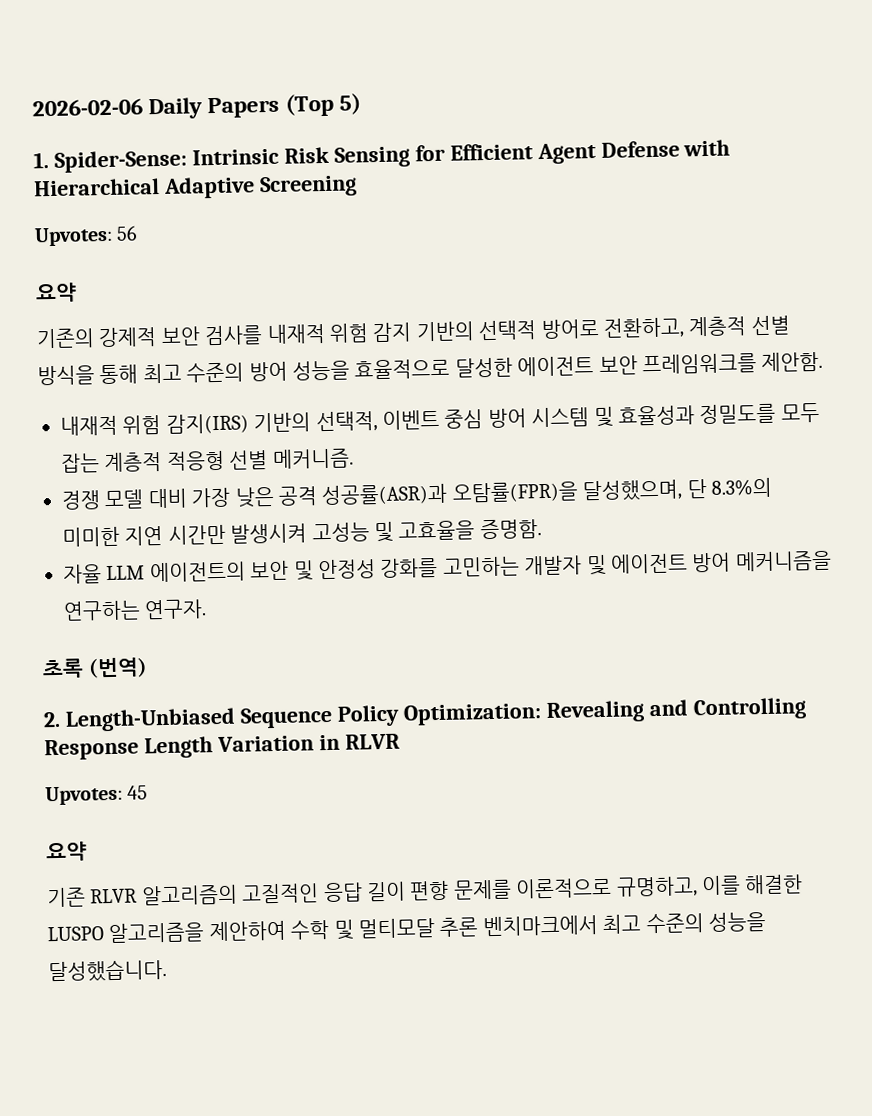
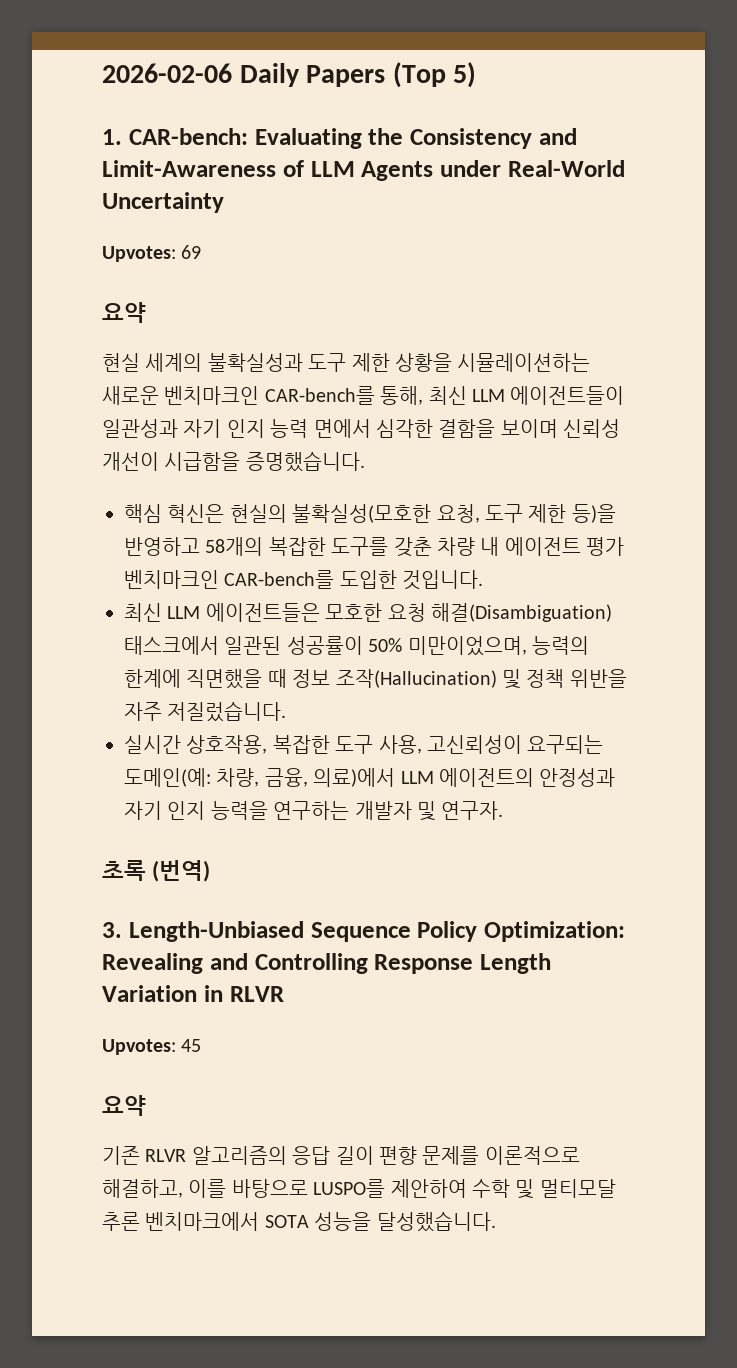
[53,139,731,173] [34,175,357,199] [34,225,138,247] [35,282,77,303] [36,315,790,349] [37,351,824,386] [60,402,820,436] [61,448,354,473] [61,477,772,510] [62,519,542,547] [63,550,832,584] [63,600,141,621] Spider-Sense: Intrinsic Risk Sensing for Efficient Agent Defense with Hierarchical Adaptive Screening // Upvotes: 56 // 요약 // 기존의 강제적 보안 검사를 내재적 위험 감지 기반의 선택적 방어로 전환하고, 계층적 선별 방식을 통해 최고 수준의 방어 성능을 효율적으로 달성한 에이전트 보안 프레임워크를 제안함. // 내재적 위험 감지(IRS) 기반의 선택적, 이벤트 중심 방어 시스템 및 효율성과 정밀도를 모두 잡는 계층적 적응형 선별 메커니즘. // 경쟁 모델 대비 가장 낮은 공격 성공률(ASR)과 오탐률(FPR)을 달성했으며, 단 8.3%의 미미한 지연 시간만 발생시켜 고성능 및 고효율을 증명함. // 자율 LLM 에이전트의 보안 및 안정성 강화를 고민하는 개발자 및 에이전트 방어 메커니즘을 연구하는 -> [128,128,577,149] [102,160,625,181] [102,192,224,213] [102,245,202,262] [102,302,146,323] [102,353,591,372] [102,386,625,405] [102,419,621,438] [102,451,365,472] [124,504,616,523] [124,537,625,557] [124,570,484,590] [124,603,612,622] [124,636,589,656] [124,669,627,689] [124,701,287,722] [124,735,604,754] [124,768,616,787] [124,801,436,821] CAR-bench: Evaluating the Consistency and Limit-Awareness of LLM Agents under Real-World Uncertainty // Upvotes: 69 // 요약 // 현실 세계의 불확실성과 도구 제한 상황을 시뮬레이션하는 새로운 벤치마크인 CAR-bench를 통해, 최신 LLM 에이전트들이 일관성과 자기 인지 능력 면에서 심각한 결함을 보이며 신뢰성 개선이 시급함을 증명했습니다. // 핵심 혁신은 현실의 불확실성(모호한 요청, 도구 제한 등)을 반영하고 58개의 복잡한 도구를 갖춘 차량 내 에이전트 평가 벤치마크인 CAR-bench를 도입한 것입니다. // 최신 LLM 에이전트들은 모호한 요청 해결(Disambiguation) 태스크에서 일관된 성공률이 50% 미만이었으며, 능력의 한계에 직면했을 때 정보 조작(Hallucination) 및 정책 위반을 자주 저질렀습니다. // 실시간 상호작용, 복잡한 도구 사용, 고신뢰성이 요구되는 도메인(예: 차량, 금융, 의료)에서 LLM 에이전트의 안정성과 자기 인지 능력을 연구하는 개발자 및
[43,711,61,728] 2. -> [102,922,122,938] 3.
[241,883,320,904] 고질적인 -> (287, 1155) none
[615,874,804,898] [47,922,205,944] 규명하고, 이를 해결한 LUSPO 알고리즘을 -> [102,1179,386,1198] 해결하고, 이를 바탕으로 LUSPO를
[602,913,704,935] 최고 수준의 -> [264,1215,309,1228] SOTA

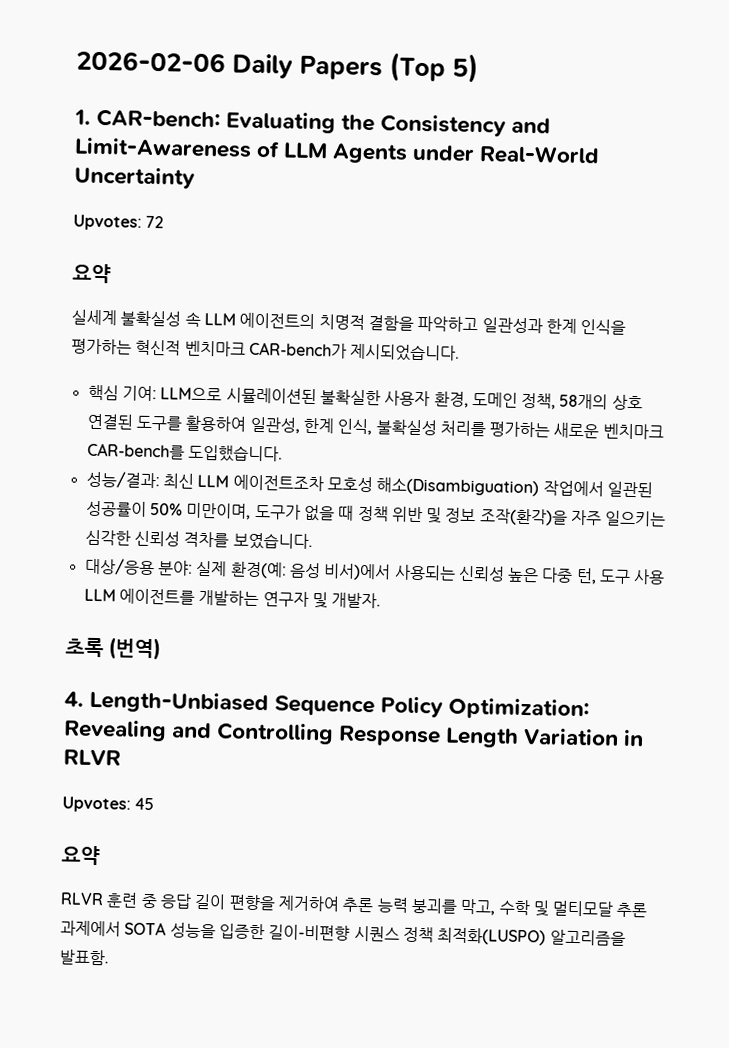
[181,245,202,259] [102,302,146,323] [102,353,591,372] [102,386,625,405] [102,419,621,438] [102,451,365,472] [124,504,616,523] [124,537,625,557] [124,570,484,590] [124,603,612,622] [124,636,589,656] [124,669,627,689] [124,701,287,722] [124,735,604,754] [124,768,616,787] [124,801,504,821] 69 // 요약 // 현실 세계의 불확실성과 도구 제한 상황을 시뮬레이션하는 새로운 벤치마크인 CAR-bench를 통해, 최신 LLM 에이전트들이 일관성과 자기 인지 능력 면에서 심각한 결함을 보이며 신뢰성 개선이 시급함을 증명했습니다. // 핵심 혁신은 현실의 불확실성(모호한 요청, 도구 제한 등)을 반영하고 58개의 복잡한 도구를 갖춘 차량 내 에이전트 평가 벤치마크인 CAR-bench를 도입한 것입니다. // 최신 LLM 에이전트들은 모호한 요청 해결(Disambiguation) 태스크에서 일관된 성공률이 50% 미만이었으며, 능력의 한계에 직면했을 때 정보 조작(Hallucination) 및 정책 위반을 자주 저질렀습니다. // 실시간 상호작용, 복잡한 도구 사용, 고신뢰성이 요구되는 도메인(예: 차량, 금융, 의료)에서 LLM 에이전트의 안정성과 자기 인지 능력을 연구하는 개발자 및 연구자. -> [145,215,165,229] [72,263,111,284] [71,309,627,335] [71,338,461,362] [87,384,643,411] [86,413,664,440] [86,442,283,463] [85,470,653,498] [85,500,667,527] [84,529,313,551] [84,557,666,585] [83,588,382,609] 72 // 요약 // 실세계 불확실성 속 LLM 에이전트의 치명적 결함을 파악하고 일관성과 한계 인식을 평가하는 혁신적 벤치마크 CAR-bench가 제시되었습니다. // 핵심 기여: LLM으로 시뮬레이션된 불확실한 사용자 환경, 도메인 정책, 58개의 상호 연결된 도구를 활용하여 일관성, 한계 인식, 불확실성 처리를 평가하는 새로운 벤치마크 CAR-bench를 도입했습니다. // 성능/결과: 최신 LLM 에이전트조차 모호성 해소(Disambiguation) 작업에서 일관된 성공률이 50% 미만이며, 도구가 없을 때 정책 위반 및 정보 조작(환각)을 자주 일으키는 심각한 신뢰성 격차를 보였습니다. // 대상/응용 분야: 실제 환경(예: 음성 비서)에서 사용되는 신뢰성 높은 다중 턴, 도구 사용 LLM 에이전트를 개발하는 연구자 및 개발자.
[102,922,122,938] 3. -> [64,691,84,707] 4.
[102,1146,580,1165] [102,1179,467,1198] 기존 RLVR 알고리즘의 응답 길이 편향 문제를 이론적으로 해결하고, 이를 바탕으로 LUSPO를 제안하여 -> [60,892,497,916] RLVR 훈련 중 응답 길이 편향을 제거하여 추론 능력 붕괴를 막고,
[145,1212,260,1231] 벤치마크에서 -> [60,920,121,937] 과제에서
[376,1211,496,1232] 달성했습니다. -> [218,923,626,946] [59,949,109,966] 입증한 길이-비편향 시퀀스 정책 최적화(LUSPO) 알고리즘을 발표함.

